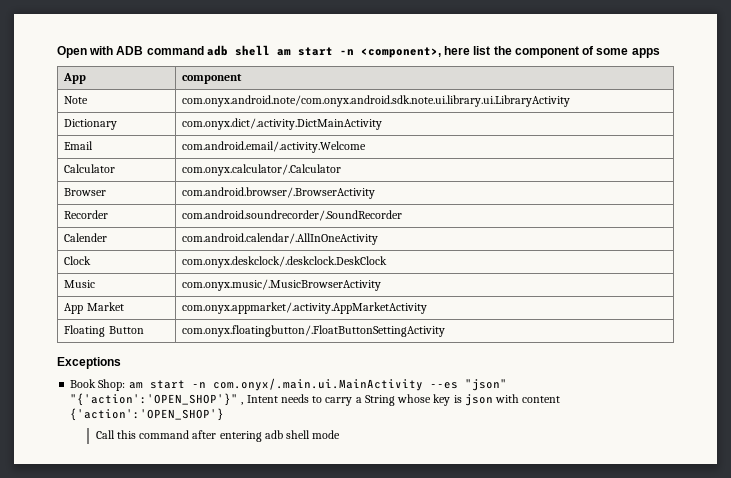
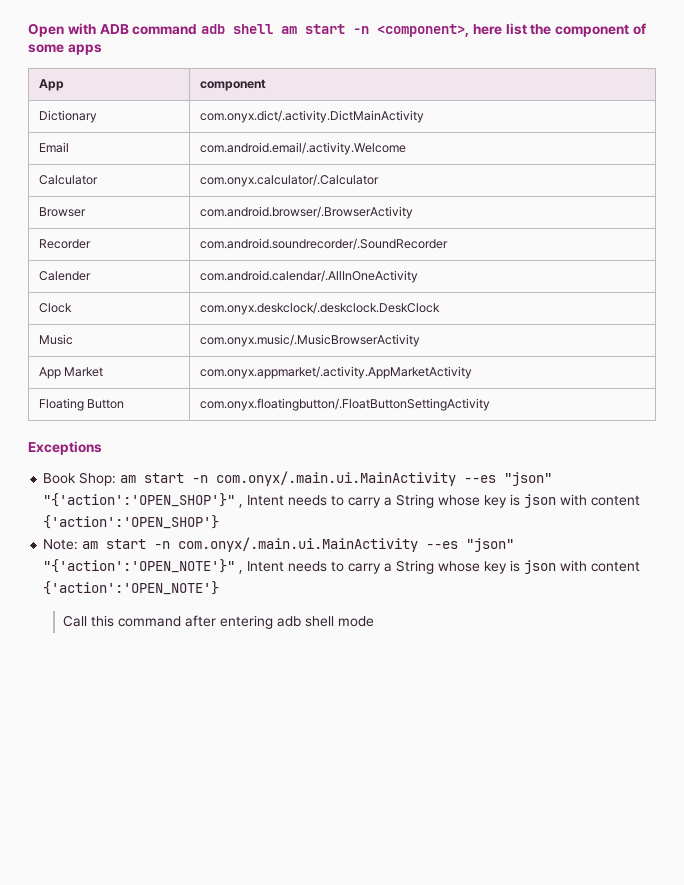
[64,96,89,104] [182,95,571,107] // Note | com.onyx.android.note/com.onyx.android.sdk.note.ui.library.ui.LibraryActivity -> (266, 85) none
(225, 414) none -> [43,537,515,552] [43,559,641,574] [43,581,220,595] // Note: am start -n com.onyx/.main.ui.MainActivity --es "json" "{'action':'OPEN_NOTE'}" , Intent needs to carry a String whose key is json with content {'action':'OPEN_NOTE'}

